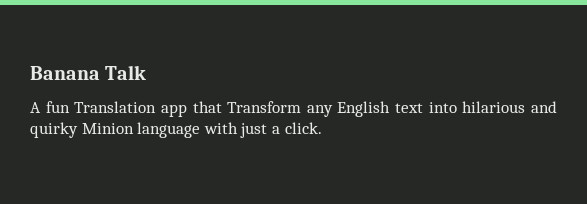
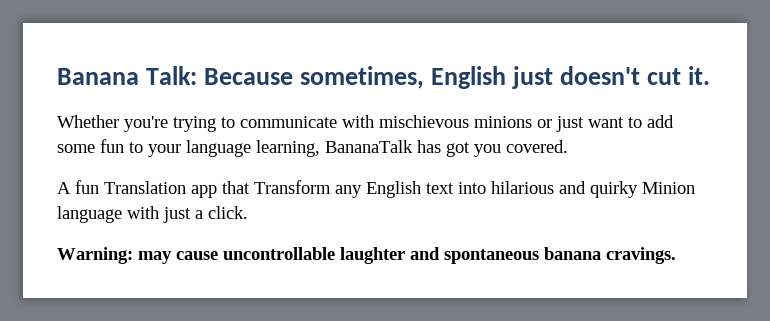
[105,65,147,80] Talk -> [146,66,711,89] [57,115,674,132] [57,139,568,157] Talk: Because sometimes, English just doesn't cut it. // Whether you're trying to communicate with mischievous minions or just want to add some fun to your language learning, BananaTalk has got you covered.
(322, 128) none -> [57,247,676,264] // Warning: may cause uncontrollable laughter and spontaneous banana cravings.

